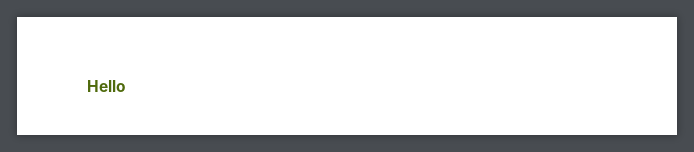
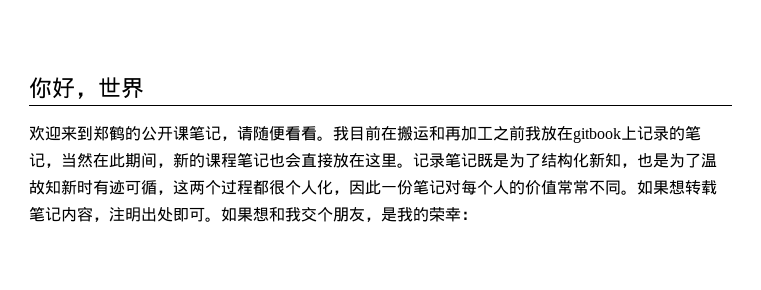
[87,80,126,92] Hello -> [29,77,144,99] [29,125,701,143] [29,152,717,168] [29,179,717,195] [29,206,477,222] 你好，世界 // 欢迎来到郑鹤的公开课笔记，请随便看看。我目前在搬运和再加工之前我放在gitbook上记录的笔记，当然在此期间，新的课程笔记也会直接放在这里。记录笔记既是为了结构化新知，也是为了温故知新时有迹可循，这两个过程都很个人化，因此一份笔记对每个人的价值常常不同。如果想转载笔记内容，注明出处即可。如果想和我交个朋友，是我的荣幸：

